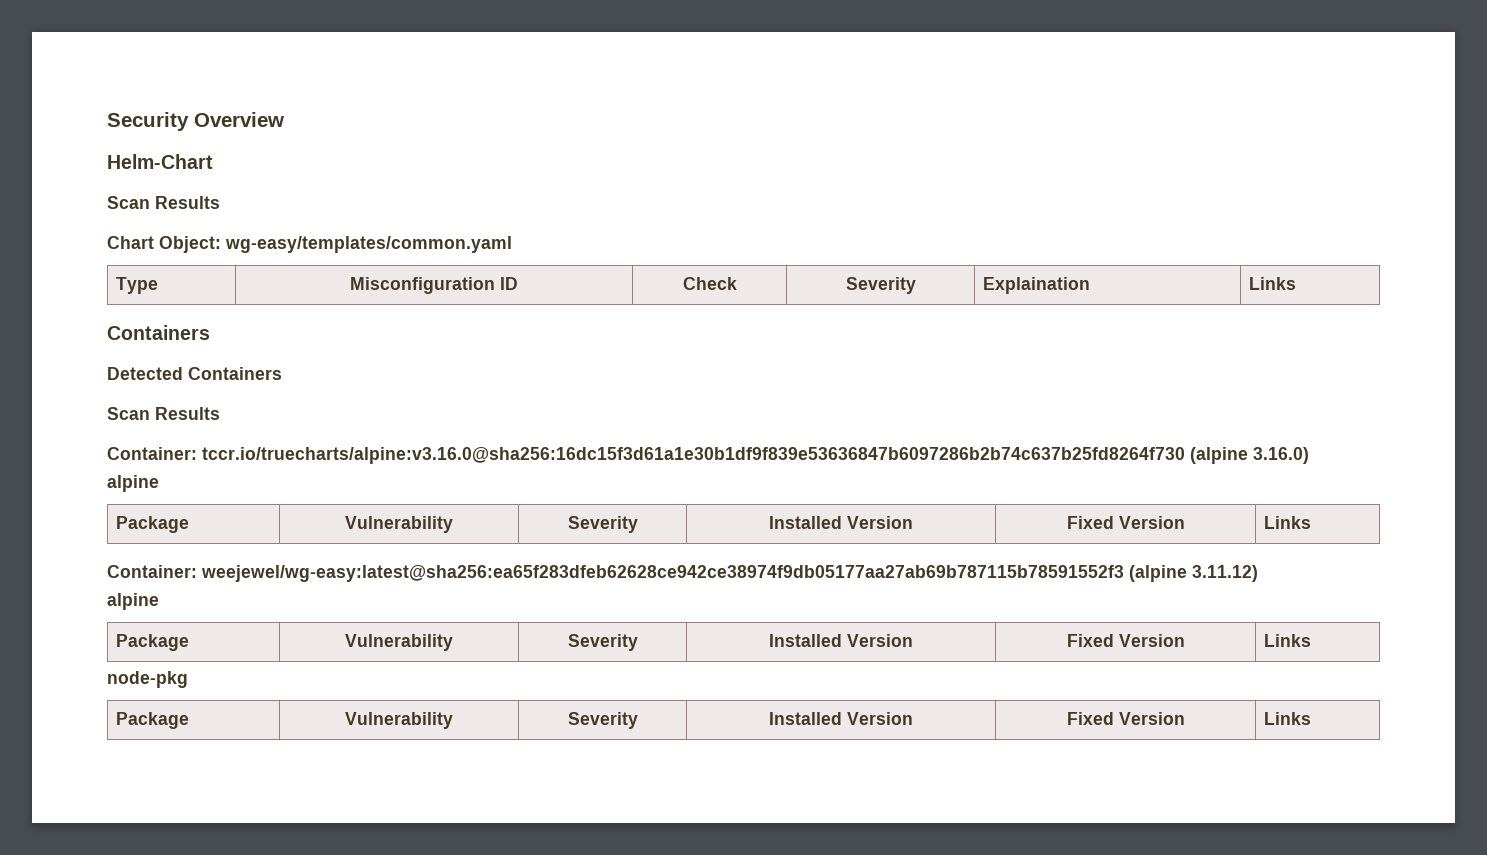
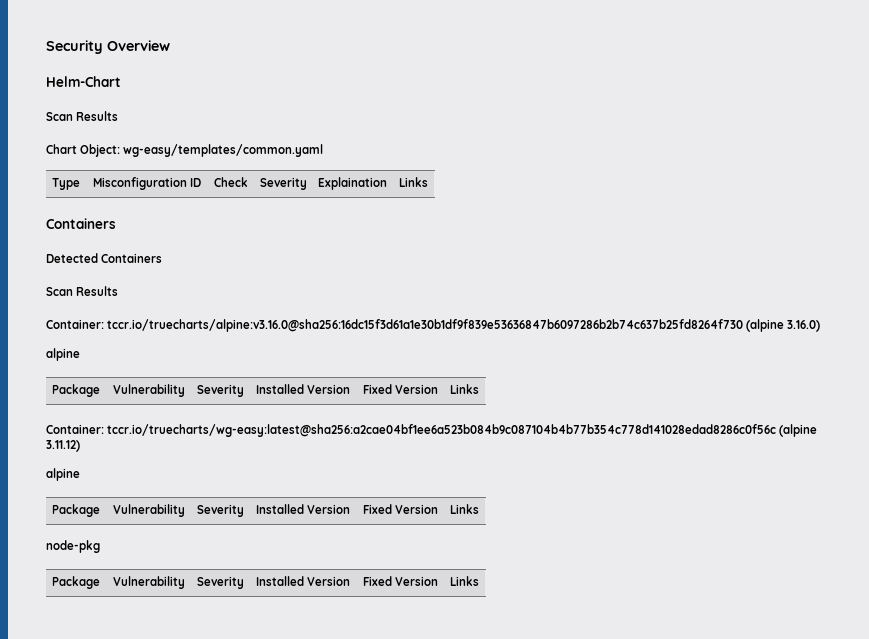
[201,565,1124,582] weejewel/wg-easy:latest@sha256:ea65f283dfeb62628ce942ce38974f9db05177aa27ab69b787115b78591552f3 -> [107,424,777,437] tccr.io/truecharts/wg-easy:latest@sha256:a2cae04bf1ee6a523b084b9c087104b4b77b354c778d141028edad8286c0f56c

